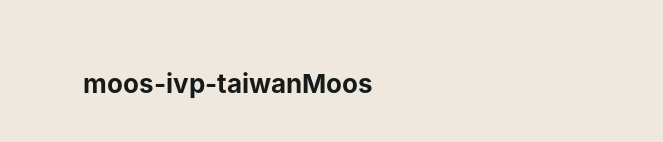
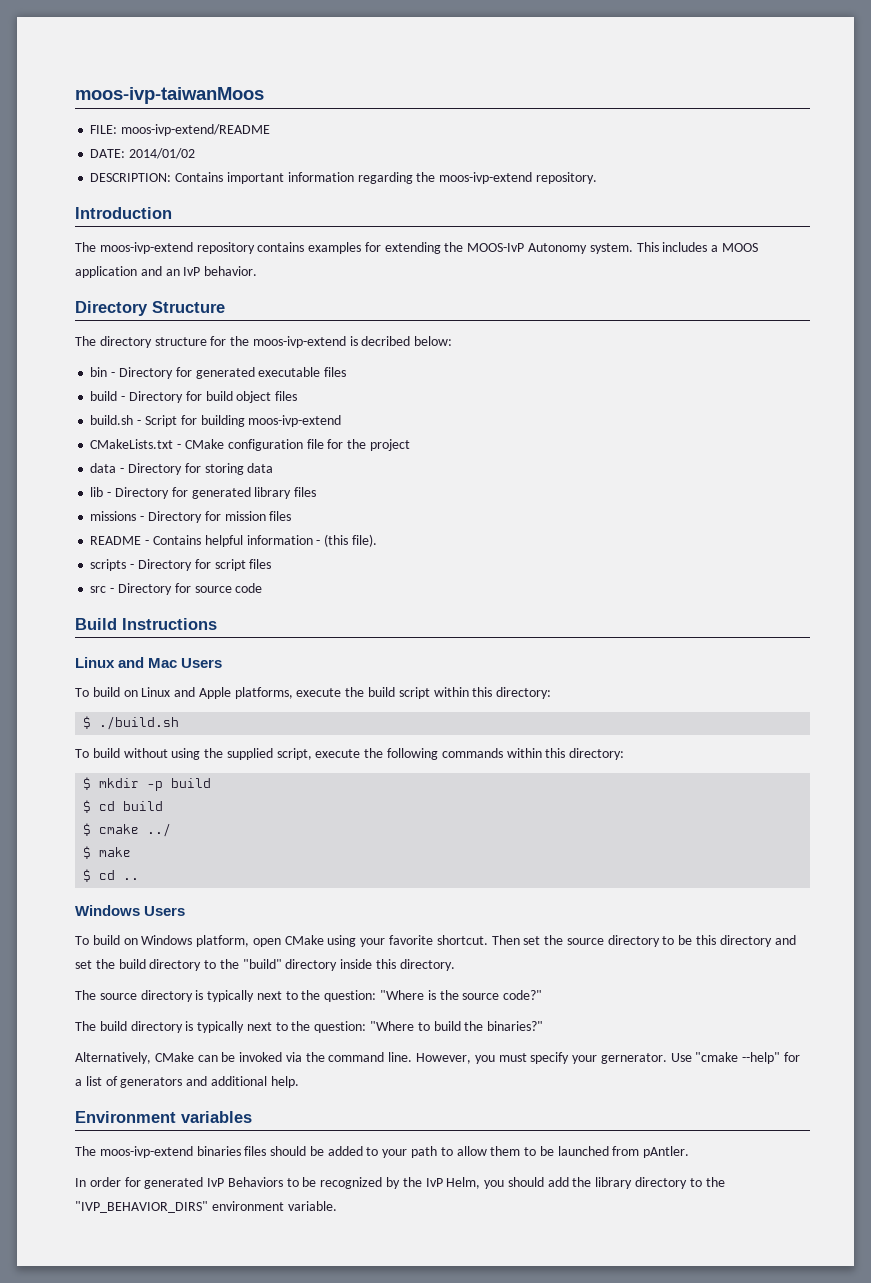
(373, 85) none -> [90,124,271,136] [90,148,196,159] [90,172,597,184] [75,207,172,219] [75,242,758,254] [75,266,258,278] [75,301,225,316] [75,336,453,348] [90,367,347,379] [90,391,298,403] [90,415,342,427] [90,439,410,451] [90,463,274,475] [90,487,317,499] [90,511,292,523] [90,534,377,547] [90,559,272,571] [90,583,263,595] [75,618,217,630] [75,657,223,668] [75,687,552,699] [83,716,180,730] [75,748,625,760] [83,777,212,791] [83,800,164,813] [83,823,172,837] [83,846,132,859] [83,869,140,882] [75,905,186,916] [75,935,796,947] [75,959,455,971] [75,990,543,1002] [75,1021,544,1033] [75,1052,801,1064] [75,1076,299,1088] [75,1111,252,1123] [75,1146,690,1158] [75,1177,725,1189] [75,1201,337,1213] // FILE: moos-ivp-extend/README // DATE: 2014/01/02 // DESCRIPTION: Contains important information regarding the moos-ivp-extend repository. // Introduction // The moos-ivp-extend repository contains examples for extending the MOOS-IvP Autonomy system. This includes a MOOS application and an IvP behavior. // Directory Structure // The directory structure for the moos-ivp-extend is decribed below: // bin - Directory for generated executable files // build - Directory for build object files // build.sh - Script for building moos-ivp-extend // CMakeLists.txt - CMake configuration file for the project // data - Directory for storing data // lib - Directory for generated library files // missions - Directory for mission files // README - Contains helpful information - (this file). // scripts - Directory for script files // src - Directory for source code // Build Instructions // Linux and Mac Users // To build on Linux and Apple platforms, execute the build script within this directory: // $ ./build.sh // To build without using the supplied script, execute the following commands within this directory: // $ mkdir -p build // $ cd build // $ cmake ../ // $ make // $ cd .. // Windows Users // To build on Windows platform, open CMake using your favorite shortcut. Then set the source directory to be this directory and set the build directory to the "build" directory inside this directory. // The source directory is typically next to the question: "Where is the source code?" // The build directory is typically next to the question: "Where to build the binaries?" // Alternatively, CMake can be invoked via the command line. However, you must specify your gernerator. Use "cmake --help" for a list of generators and additional help. // Environment variables // The moos-ivp-extend binaries files should be added to your path to allow them to be launched from pAntler. // In order for generated IvP Behaviors to be recognized by the IvP Helm, you should add the library directory to the "IVP_BEHAVIOR_DIRS" environment variable.

